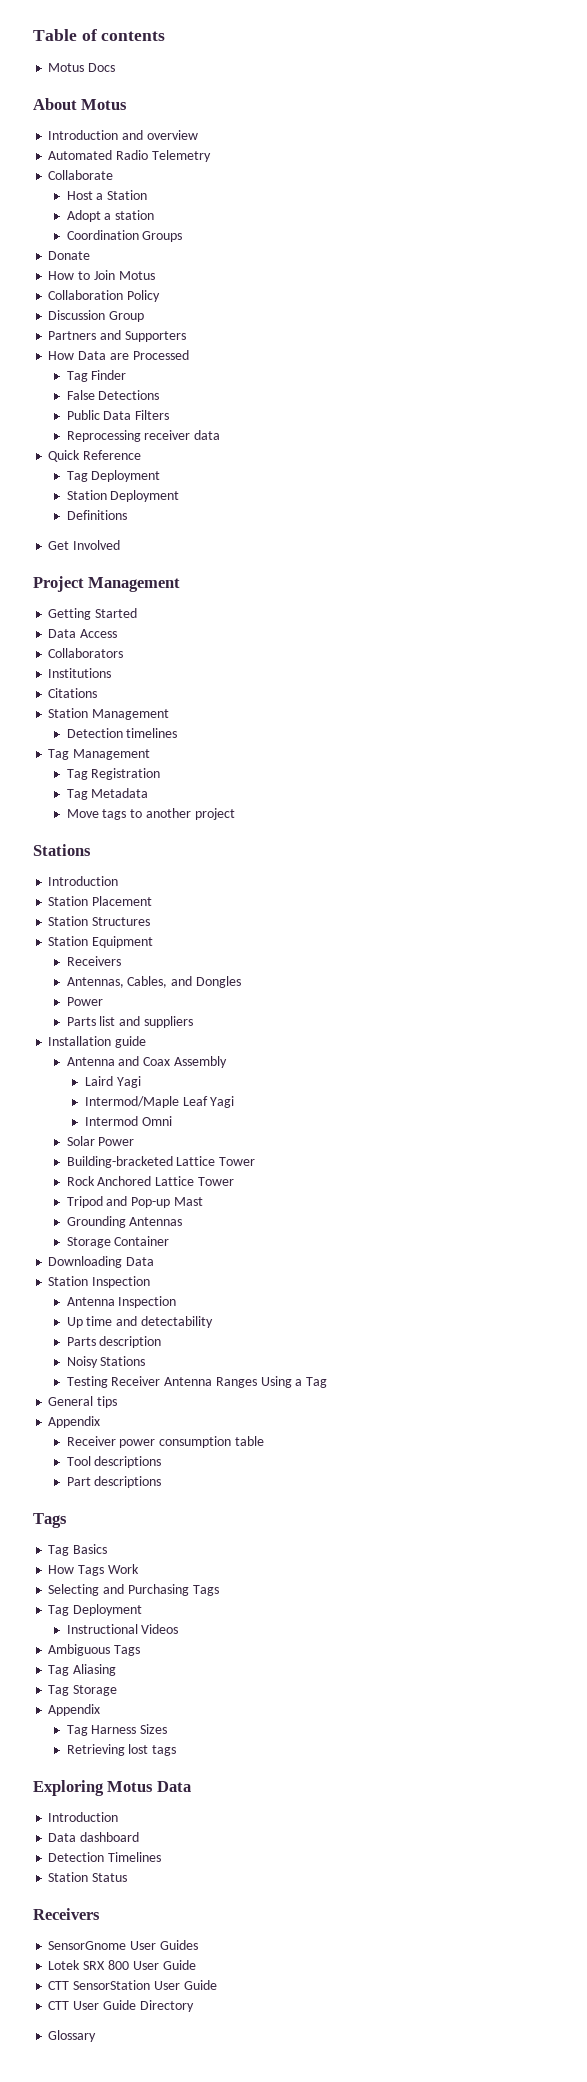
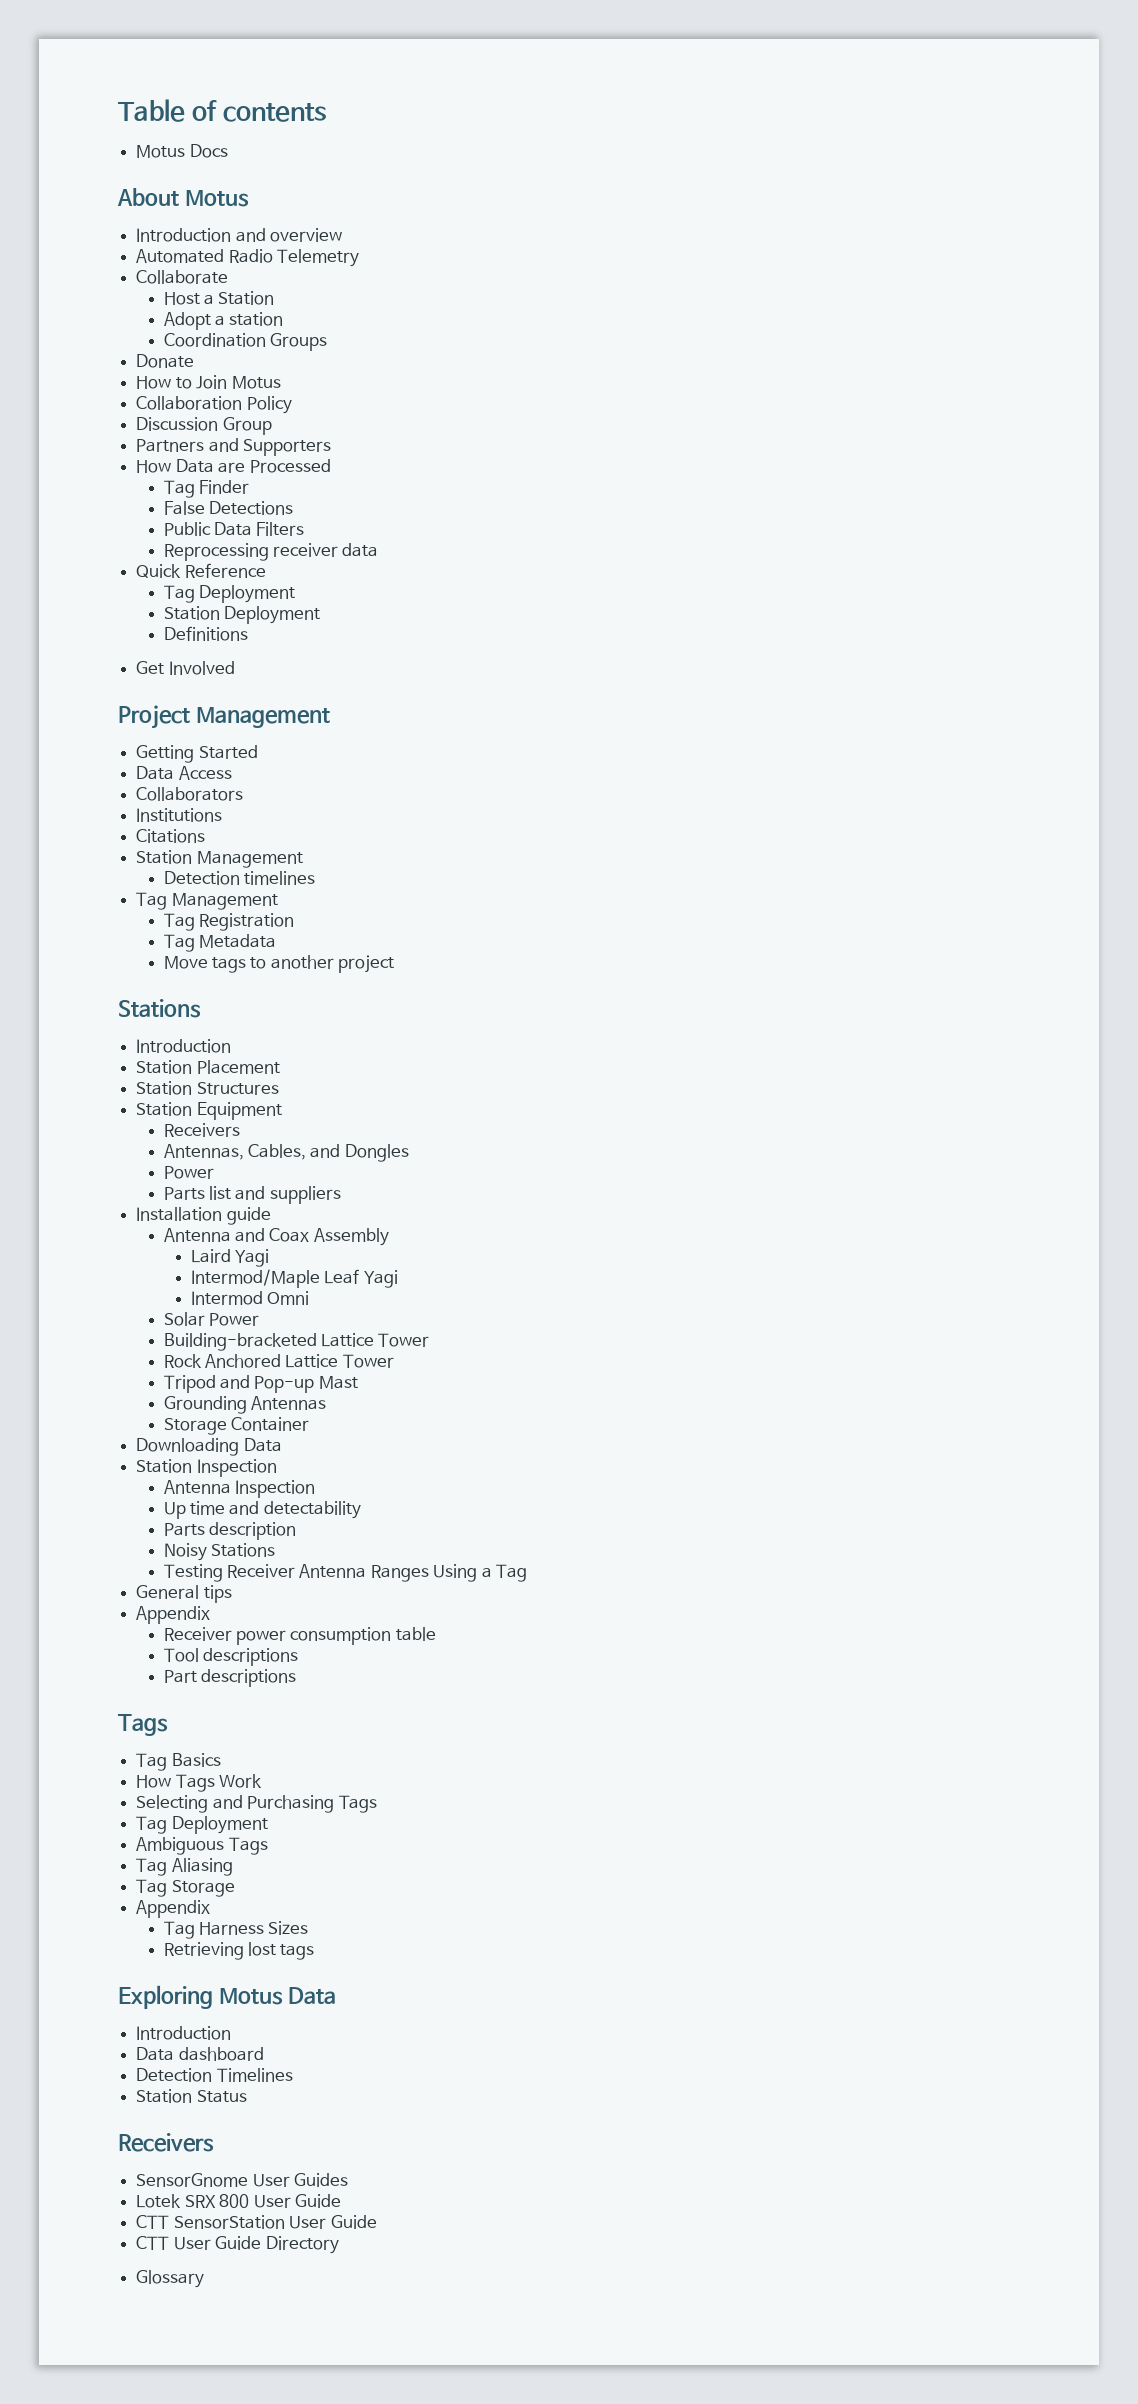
[66,1624,179,1634] // Instructional Videos -> (268, 1825) none

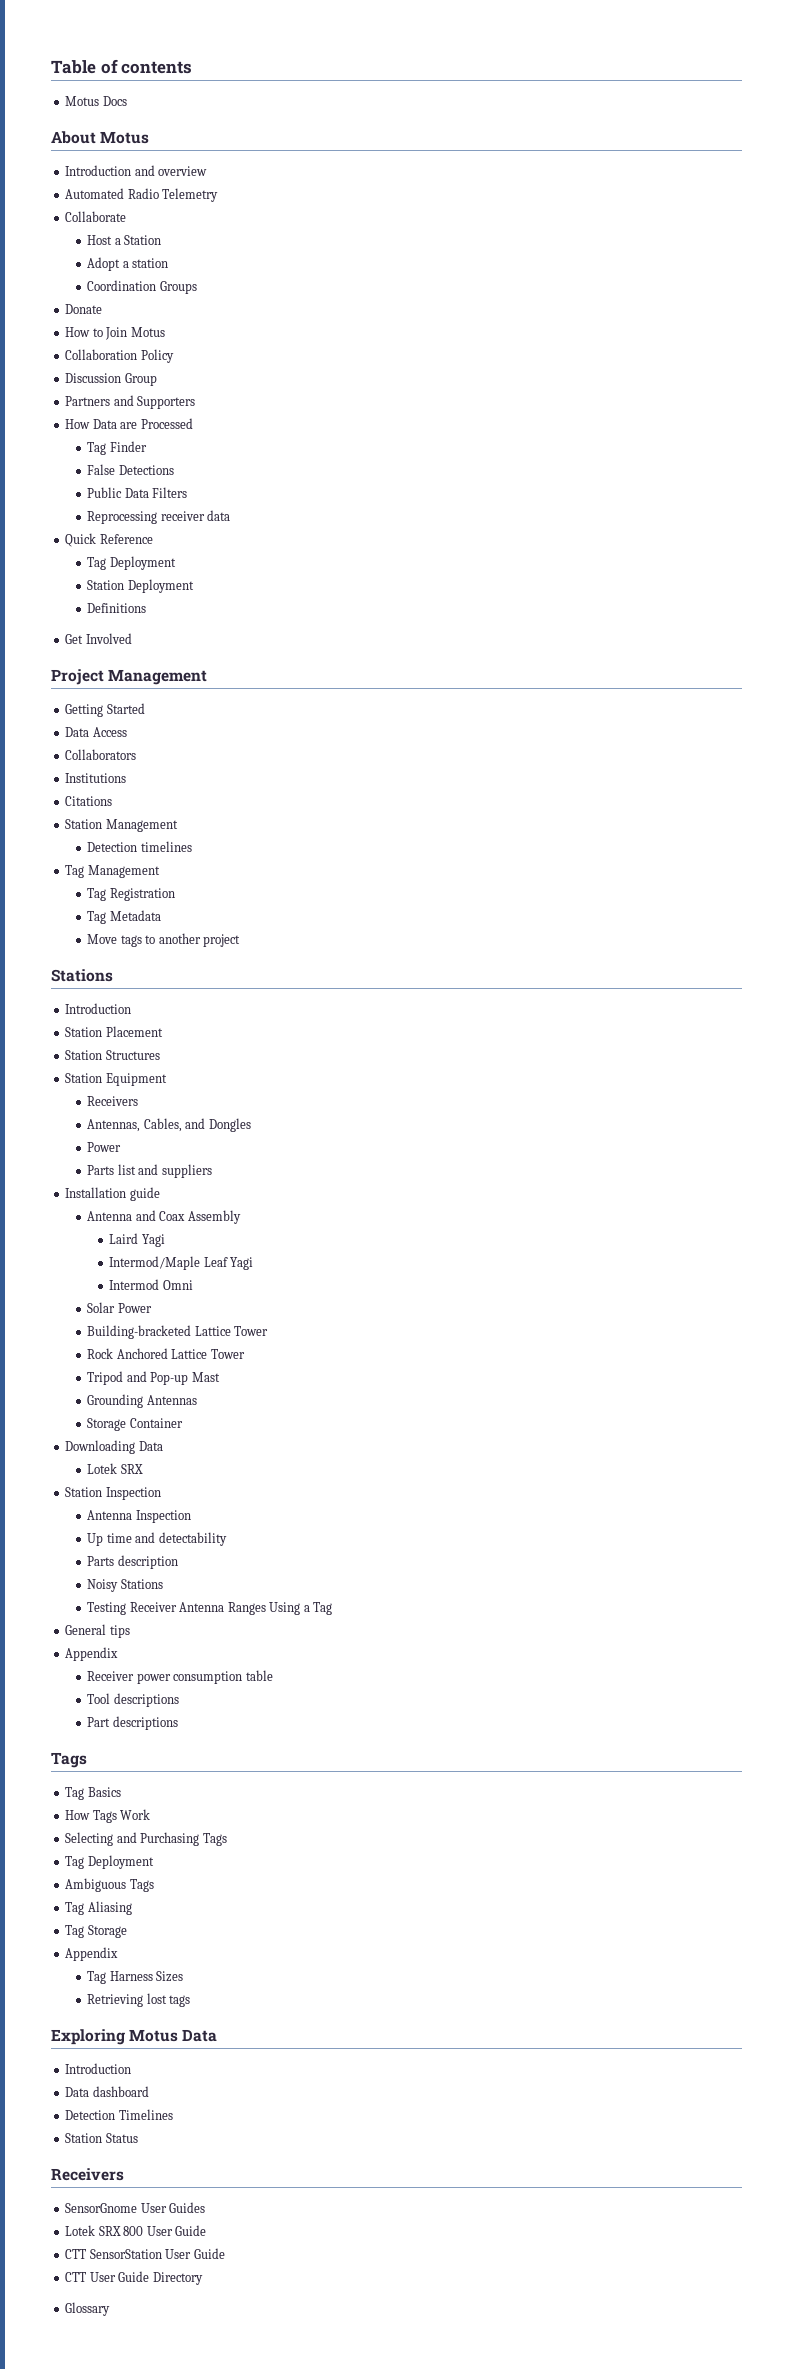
(282, 1445) none -> [87,1463,143,1474] // Lotek SRX

